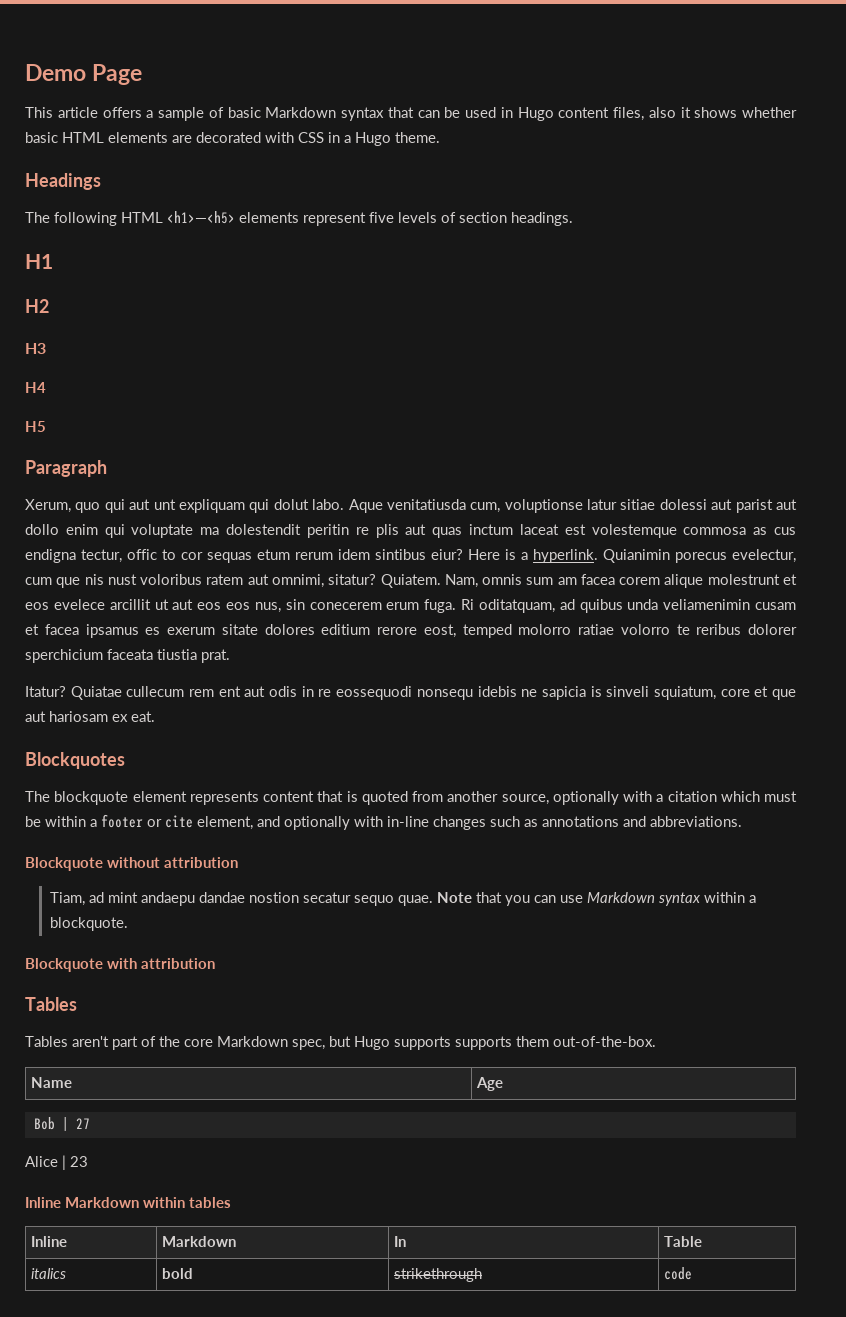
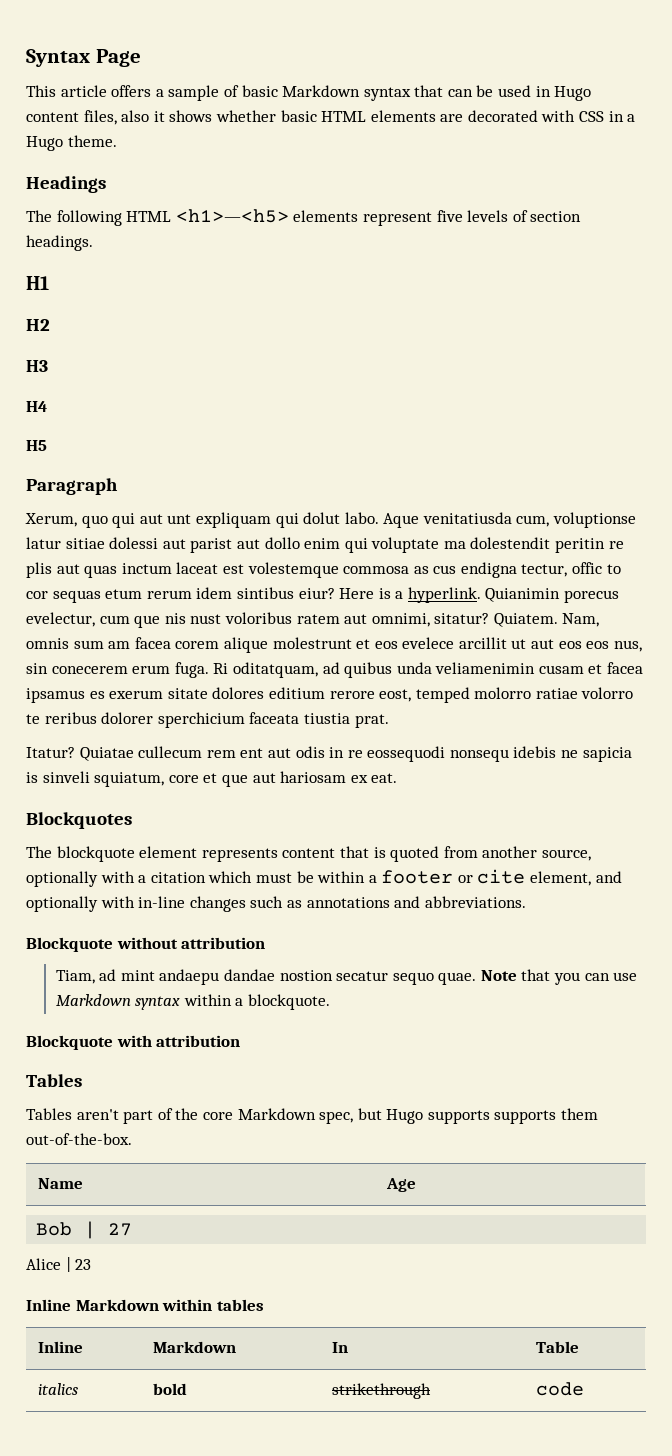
[25,64,86,81] Demo -> [26,49,90,67] Syntax

